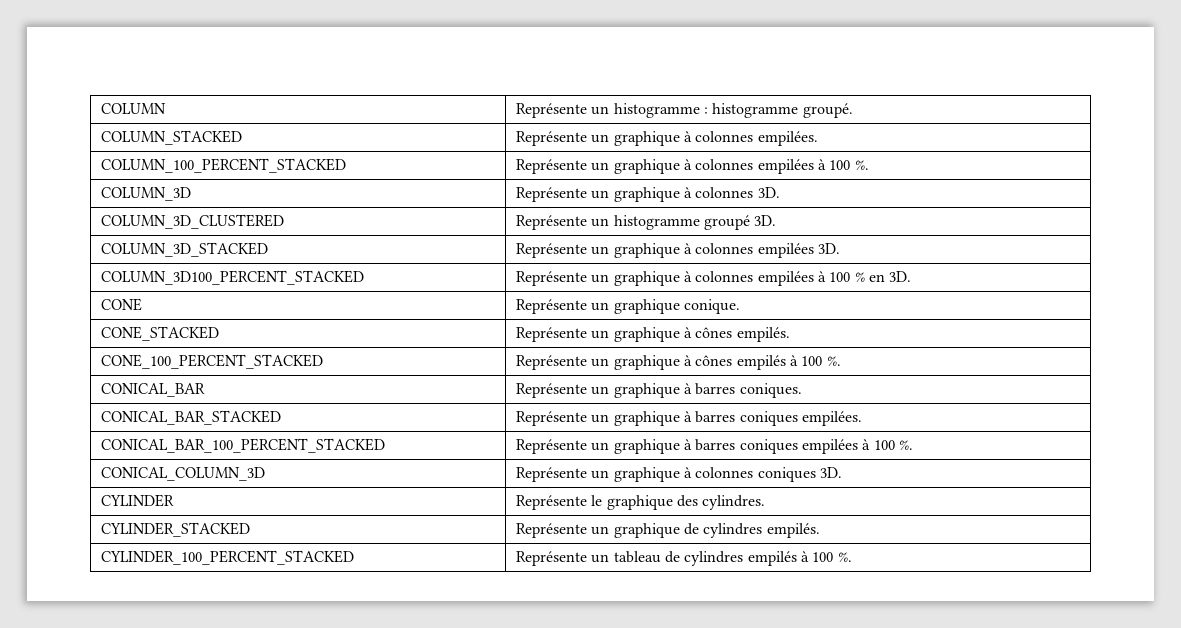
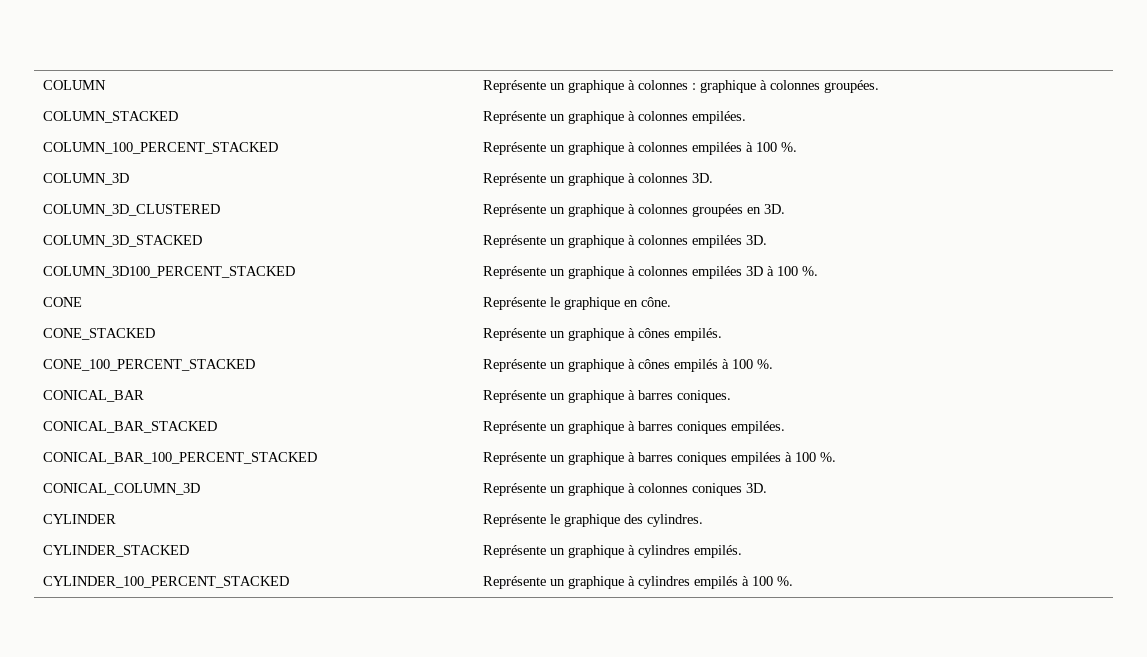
[613,103,853,118] histogramme : histogramme groupé. -> [568,80,880,93] graphique à colonnes : graphique à colonnes groupées.
[613,215,751,230] histogramme groupé -> [568,204,762,217] graphique à colonnes groupées en
[817,271,912,282] à 100 % en 3D. -> [746,266,819,276] 3D à 100 %.
[591,299,741,314] un graphique conique. -> [550,297,672,310] le graphique en cône.
[684,523,700,535] de -> [628,545,636,555] à
[613,551,681,563] tableau de -> [568,576,636,589] graphique à

